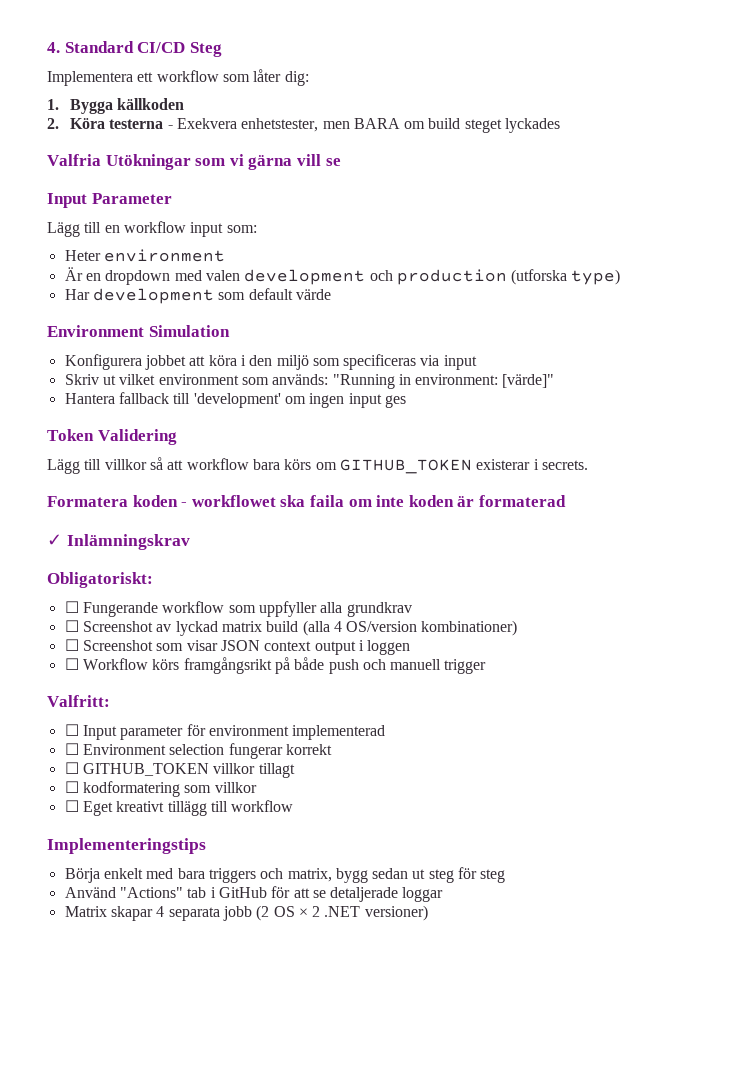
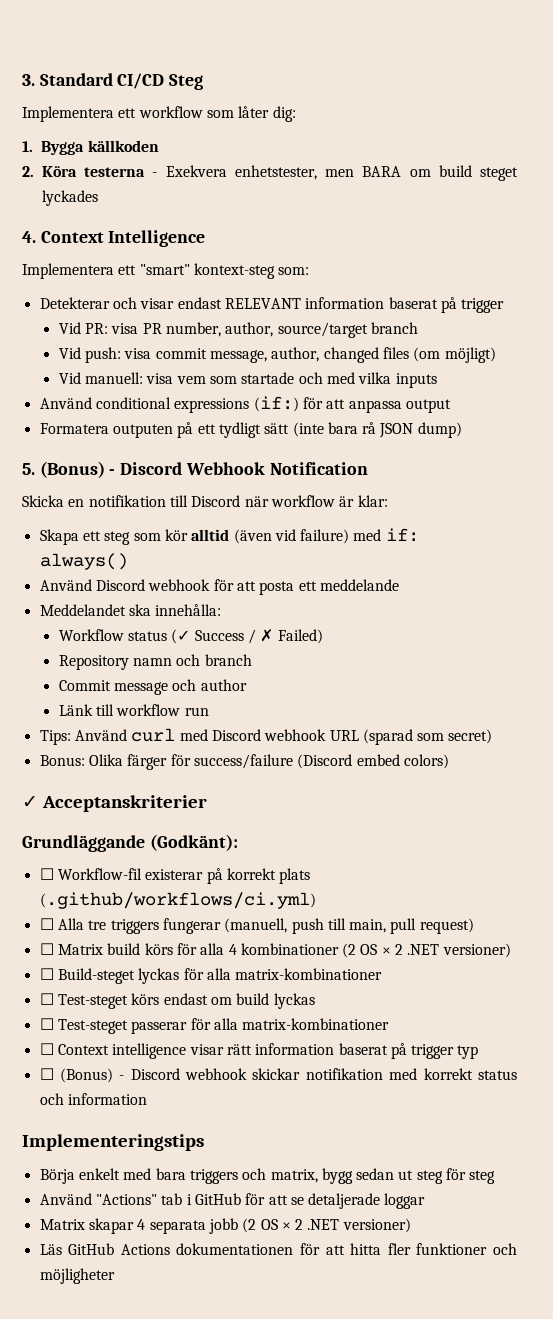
[47,42,60,53] 4. -> [22,74,35,86] 3.
[47,154,341,170] [47,193,172,208] [47,221,257,237] [64,249,225,262] [64,267,621,285] [64,288,331,304] [47,325,230,337] [64,354,477,370] [64,374,555,389] [64,392,406,408] [47,429,177,445] [47,457,588,474] [47,495,566,507] [47,534,190,550] [47,572,153,588] [64,601,412,617] [64,620,518,636] [64,639,411,655] [64,657,487,674] [47,695,110,707] [64,724,386,740] [64,743,332,759] [64,762,295,778] [64,781,257,797] [64,800,294,816] Valfria Utökningar som vi gärna vill se // Input Parameter // Lägg till en workflow input som: // Heter environment // Är en dropdown med valen development och production (utforska type) // Har development som default värde // Environment Simulation // Konfigurera jobbet att köra i den miljö som specificeras via input // Skriv ut vilket environment som används: "Running in environment: [värde]" // Hantera fallback till 'development' om ingen input ges // Token Validering // Lägg till villkor så att workflow bara körs om GITHUB_TOKEN existerar i secrets. // Formatera koden - workflowet ska faila om inte koden är formaterad // ✓ Inlämningskrav // Obligatoriskt: // ☐ Fungerande workflow som uppfyller alla grundkrav // ☐ Screenshot av lyckad matrix build (alla 4 OS/version kombinationer) // ☐ Screenshot som visar JSON context output i loggen // ☐ Workflow körs framgångsrikt på både push och manuell trigger // Valfritt: // ☐ Input parameter för environment implementerad // ☐ Environment selection fungerar korrekt // ☐ GITHUB_TOKEN villkor tillagt // ☐ kodformatering som villkor // ☐ Eget kreativt tillägg till workflow -> [22,230,206,247] [22,263,310,279] [39,297,505,313] [58,322,419,338] [58,347,496,363] [58,372,437,388] [39,396,451,413] [39,422,462,438] [22,461,368,478] [22,495,388,507] [39,528,419,545] [39,553,128,570] [39,579,399,595] [39,604,222,616] [58,629,323,644] [58,654,252,670] [58,679,247,695] [58,704,209,716] [39,728,493,745] [39,754,449,770] [22,795,207,812] [22,834,238,852] [39,868,311,884] [39,892,316,909] [39,918,474,934] [39,943,511,958] [39,968,383,984] [39,993,315,1009] [39,1018,390,1034] [39,1043,479,1059] [39,1068,517,1083] [39,1093,147,1105] 4. Context Intelligence // Implementera ett "smart" kontext-steg som: // Detekterar och visar endast RELEVANT information baserat på trigger // Vid PR: visa PR number, author, source/target branch // Vid push: visa commit message, author, changed files (om möjligt) // Vid manuell: visa vem som startade och med vilka inputs // Använd conditional expressions (if:) för att anpassa output // Formatera outputen på ett tydligt sätt (inte bara rå JSON dump) // 5. (Bonus) - Discord Webhook Notification // Skicka en notifikation till Discord när workflow är klar: // Skapa ett steg som kör alltid (även vid failure) med if: always() // Använd Discord webhook för att posta ett meddelande // Meddelandet ska innehålla: // Workflow status (✓ Success / ✗ Failed) // Repository namn och branch // Commit message och author // Länk till workflow run // Tips: Använd curl med Discord webhook URL (sparad som secret) // Bonus: Olika färger för success/failure (Discord embed colors) // ✓ Acceptanskriterier // Grundläggande (Godkänt): // ☐ Workflow-fil existerar på korrekt plats (.github/workflows/ci.yml) // ☐ Alla tre triggers fungerar (manuell, push till main, pull request) // ☐ Matrix build körs för alla 4 kombinationer (2 OS × 2 .NET versioner) // ☐ Build-steget lyckas för alla matrix-kombinationer // ☐ Test-steget körs endast om build lyckas // ☐ Test-steget passerar för alla matrix-kombinationer // ☐ Context intelligence visar rätt information baserat på trigger typ // ☐ (Bonus) - Discord webhook skickar notifikation med korrekt status och information
(428, 913) none -> [39,1243,518,1255] [39,1268,115,1284] // Läs GitHub Actions dokumentationen för att hitta fler funktioner och möjligheter

